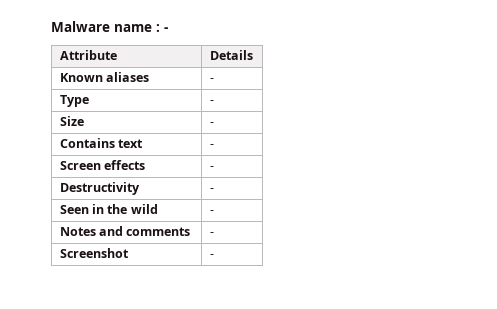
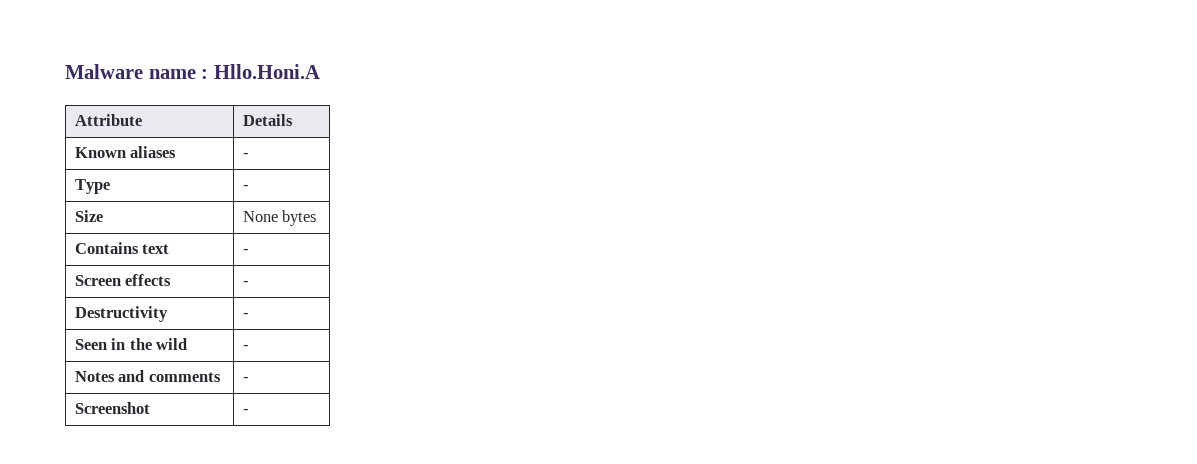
[164,27,168,32] - -> [213,64,320,79] Hllo.Honi.A
[209,122,214,126] - -> [242,210,317,226] None bytes

